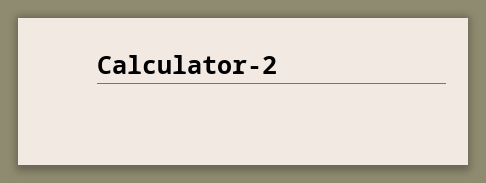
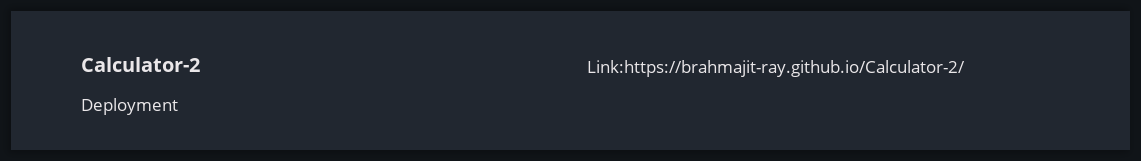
(277, 64) none -> [81,98,178,115] [587,60,965,77] // Deployment Link:https://brahmajit-ray.github.io/Calculator-2/

